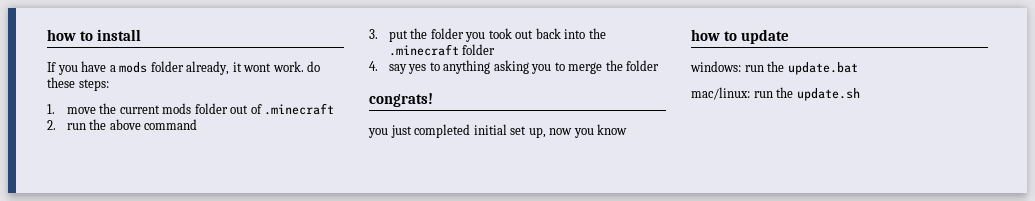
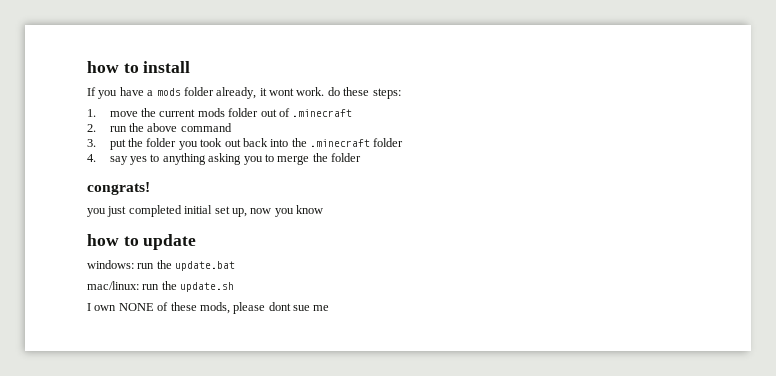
(860, 94) none -> [87,302,330,314] // I own NONE of these mods, please dont sue me

